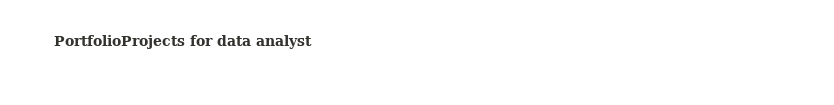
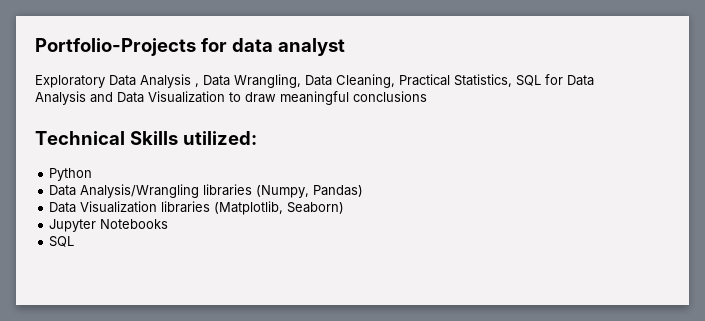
[54,35,185,49] PortfolioProjects -> [35,38,196,56] Portfolio-Projects
(312, 42) none -> [35,74,594,88] [35,91,427,105] [35,131,257,145] [49,168,93,181] [49,184,364,198] [49,201,345,215] [49,219,169,232] [49,236,75,247] // Exploratory Data Analysis , Data Wrangling, Data Cleaning, Practical Statistics, SQL for Data Analysis and Data Visualization to draw meaningful conclusions // Technical Skills utilized: // Python // Data Analysis/Wrangling libraries (Numpy, Pandas) // Data Visualization libraries (Matplotlib, Seaborn) // Jupyter Notebooks // SQL

